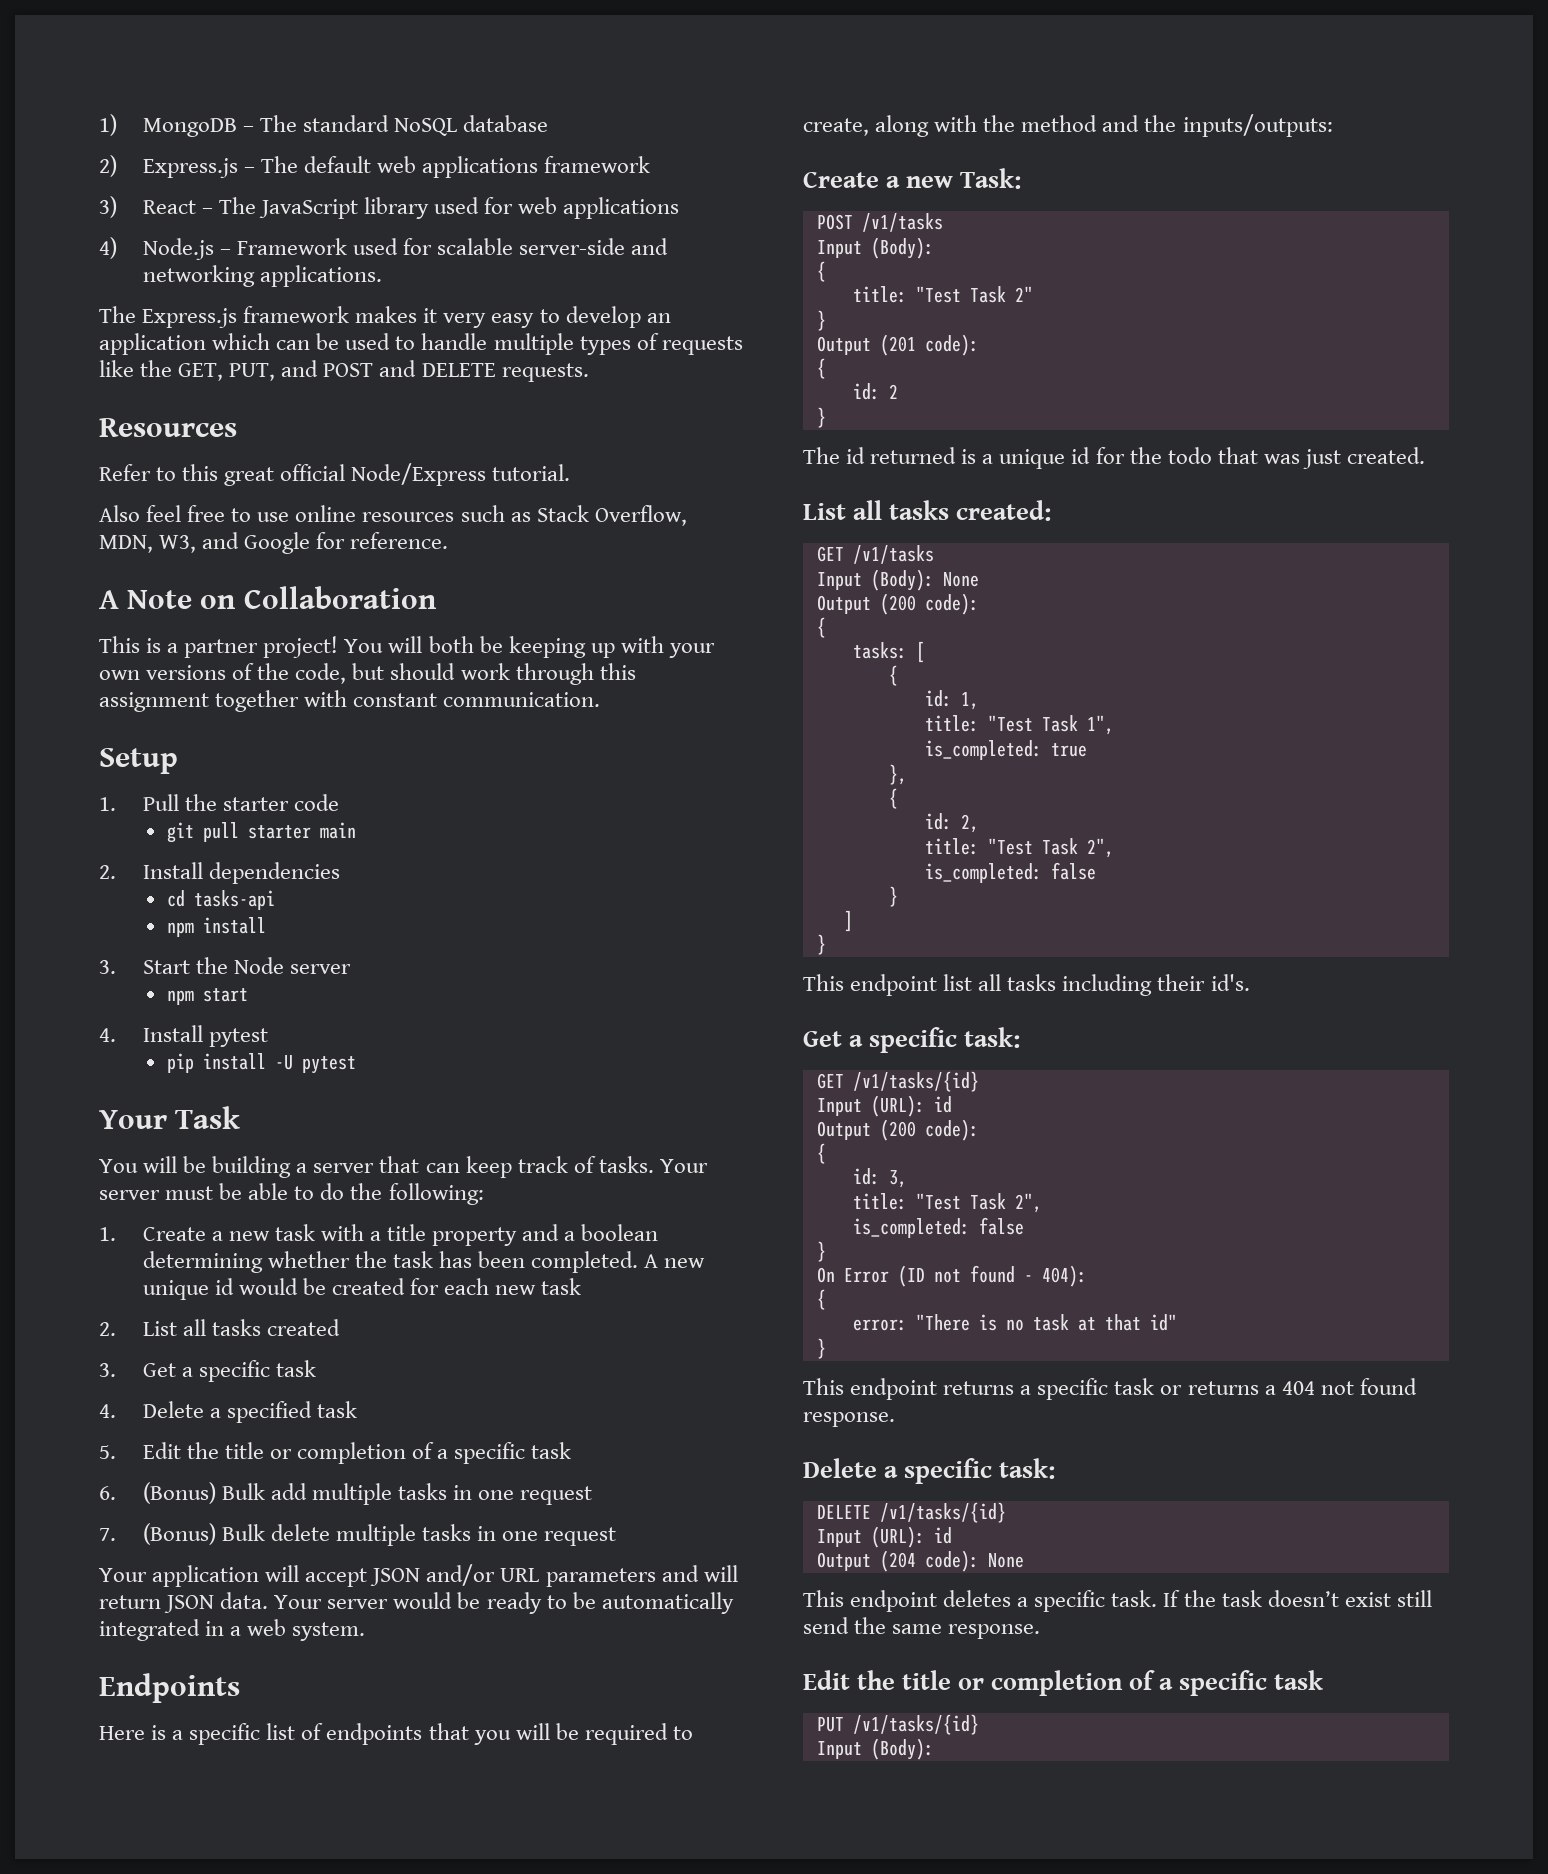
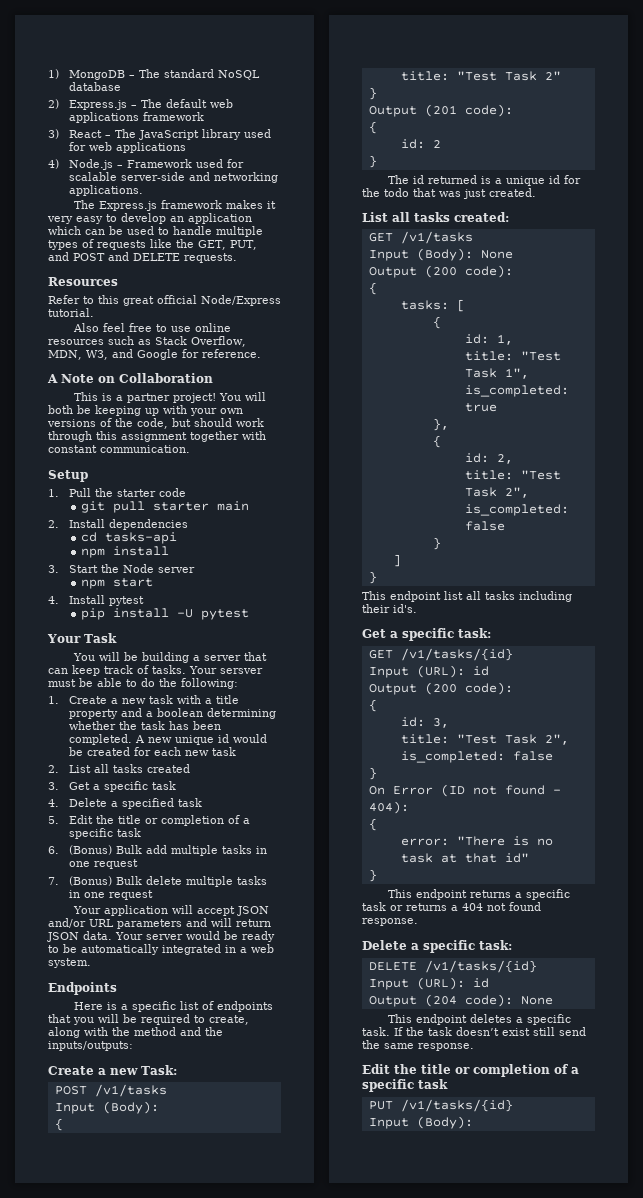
[99,1190,160,1200] server -> [220,668,263,674] sersver

